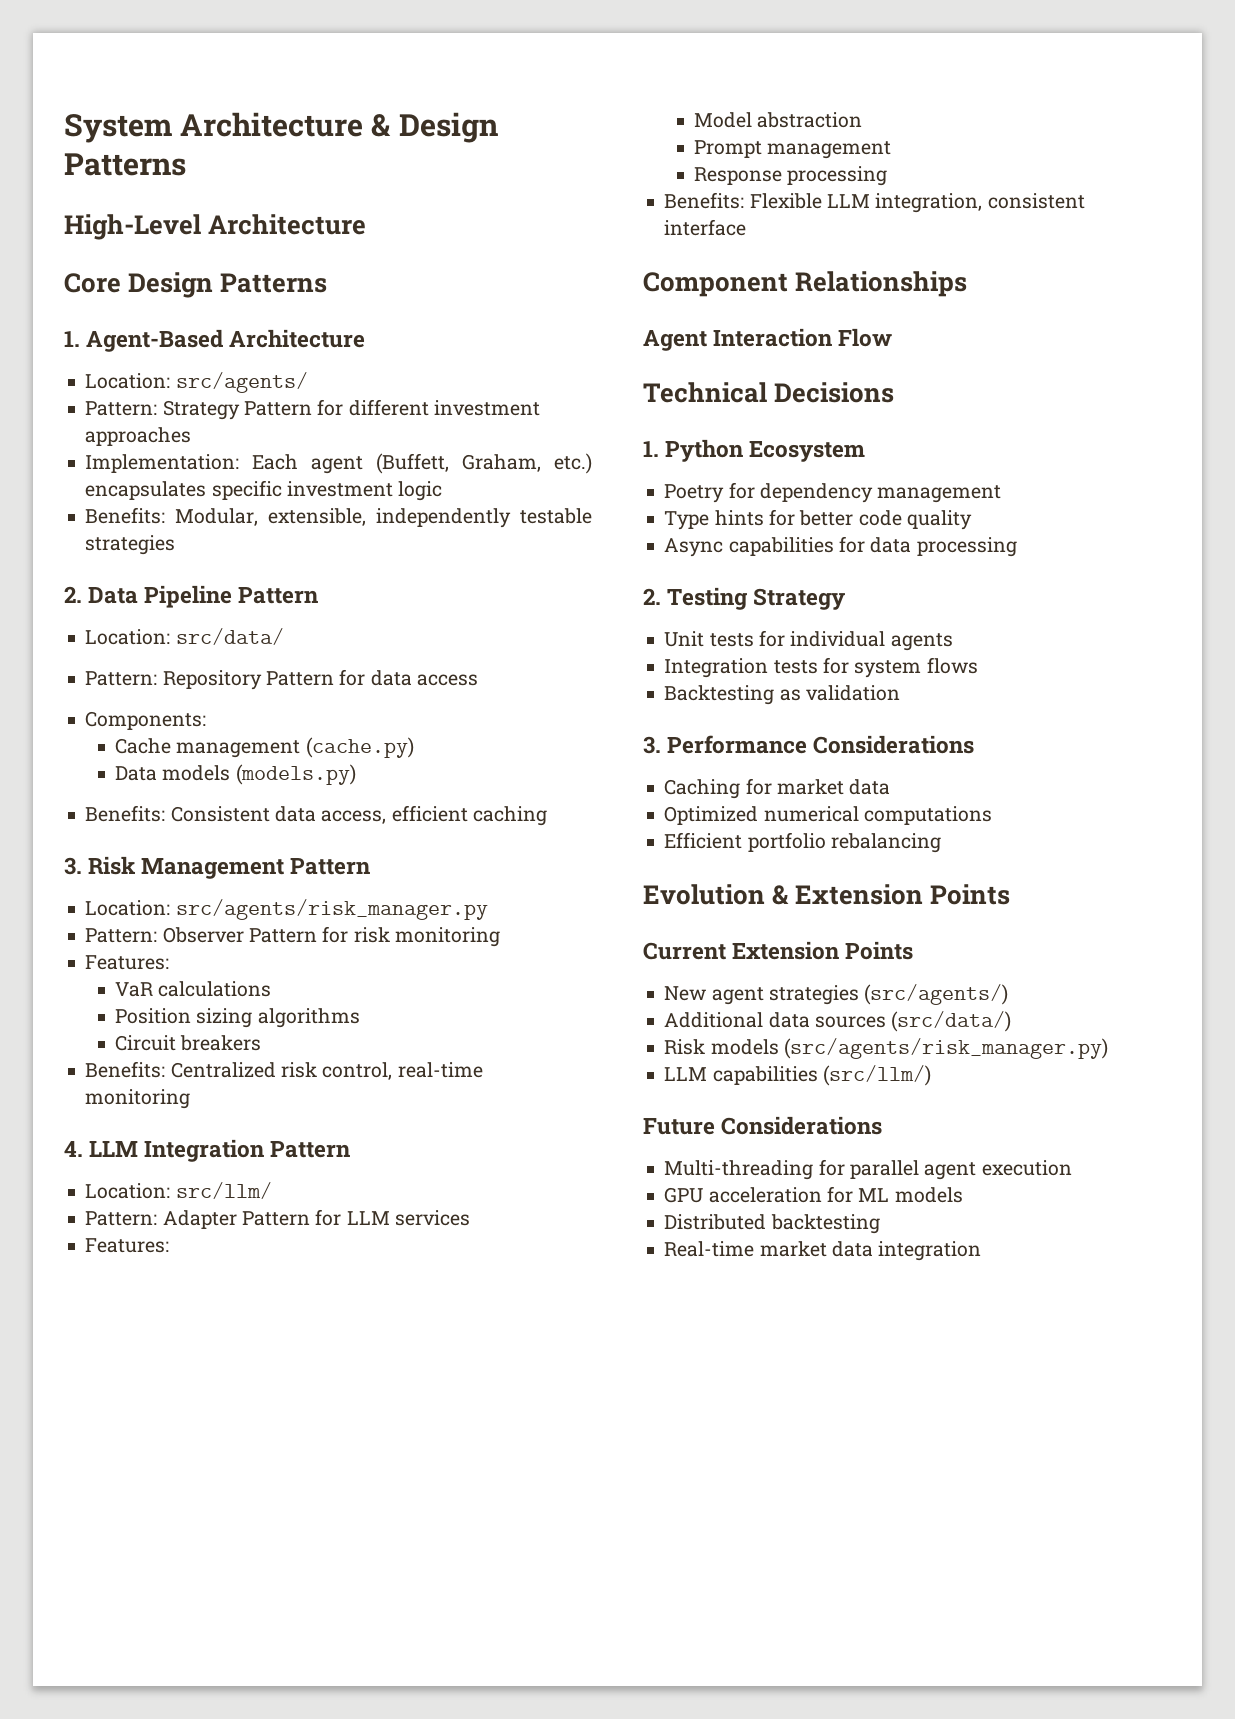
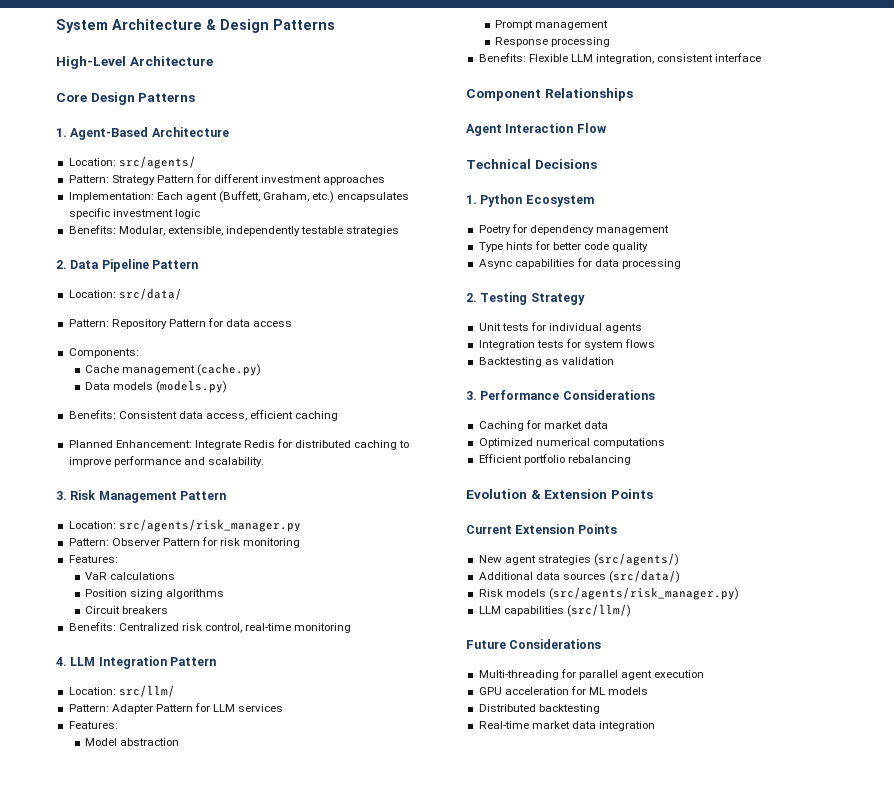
(547, 816) none -> [68,439,410,450] [68,456,264,467] // Planned Enhancement: Integrate Redis for distributed caching to improve performance and scalability.

